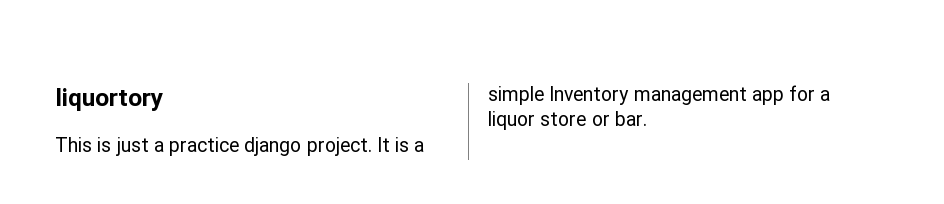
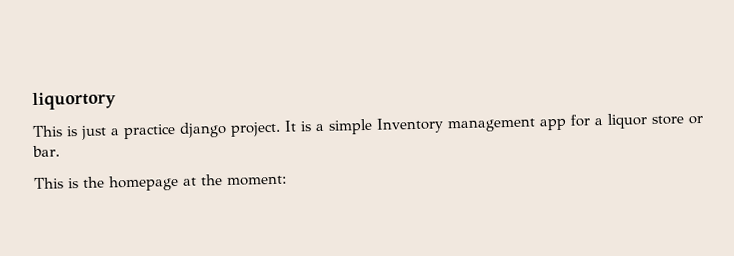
(647, 118) none -> [33,174,287,192] // This is the homepage at the moment:

